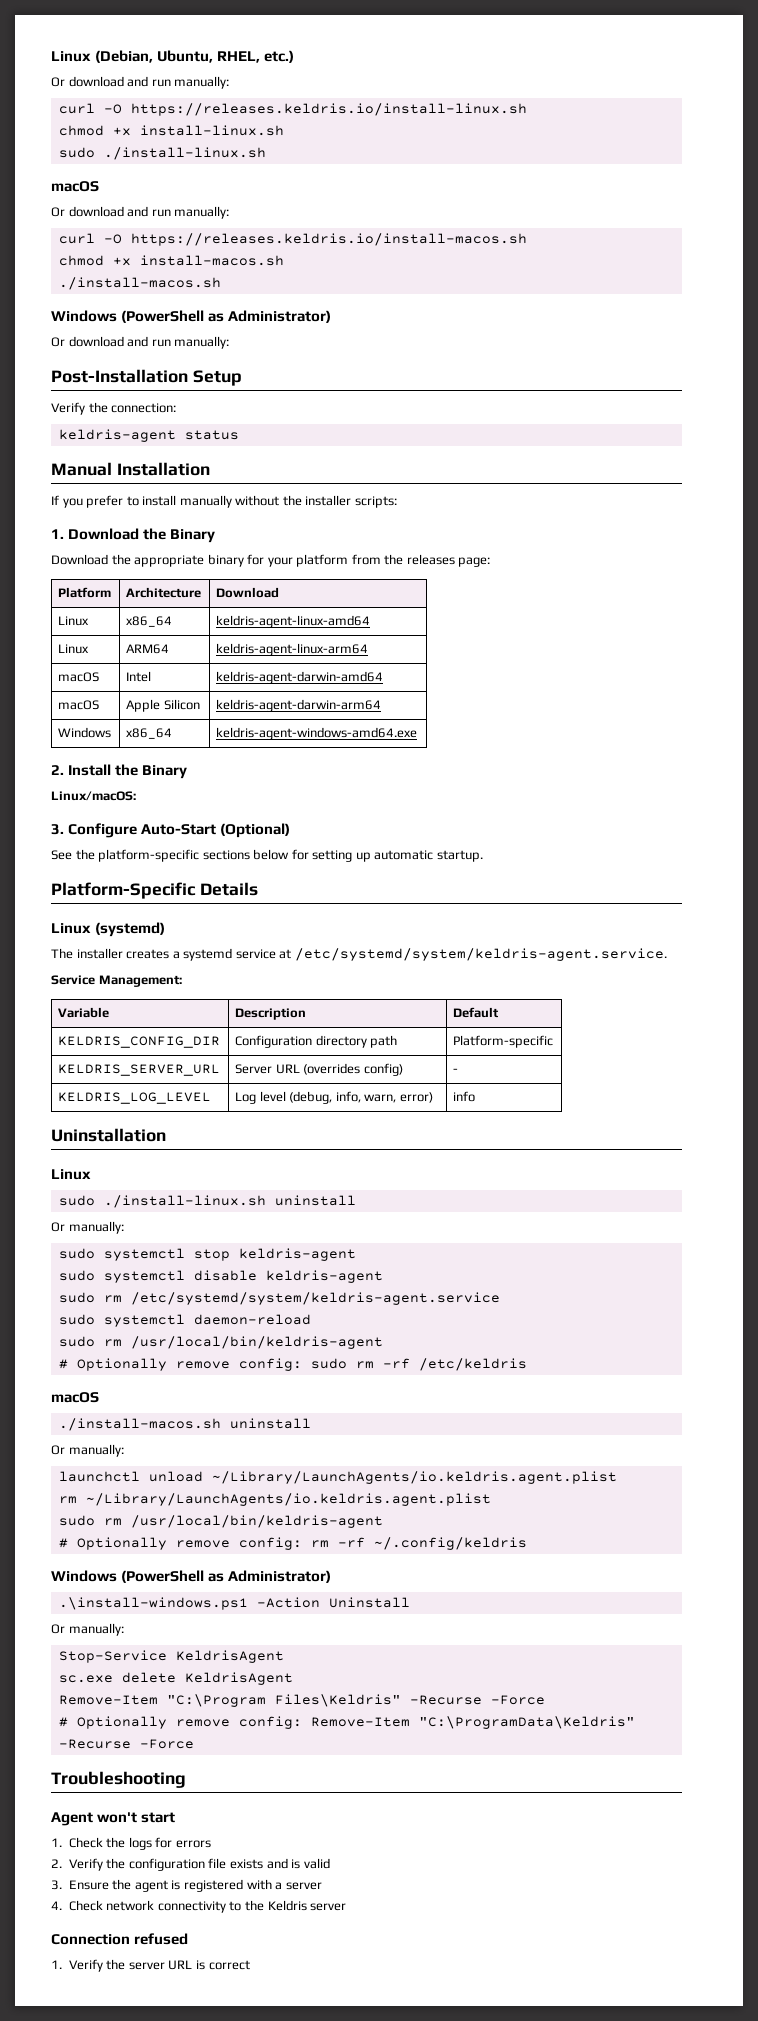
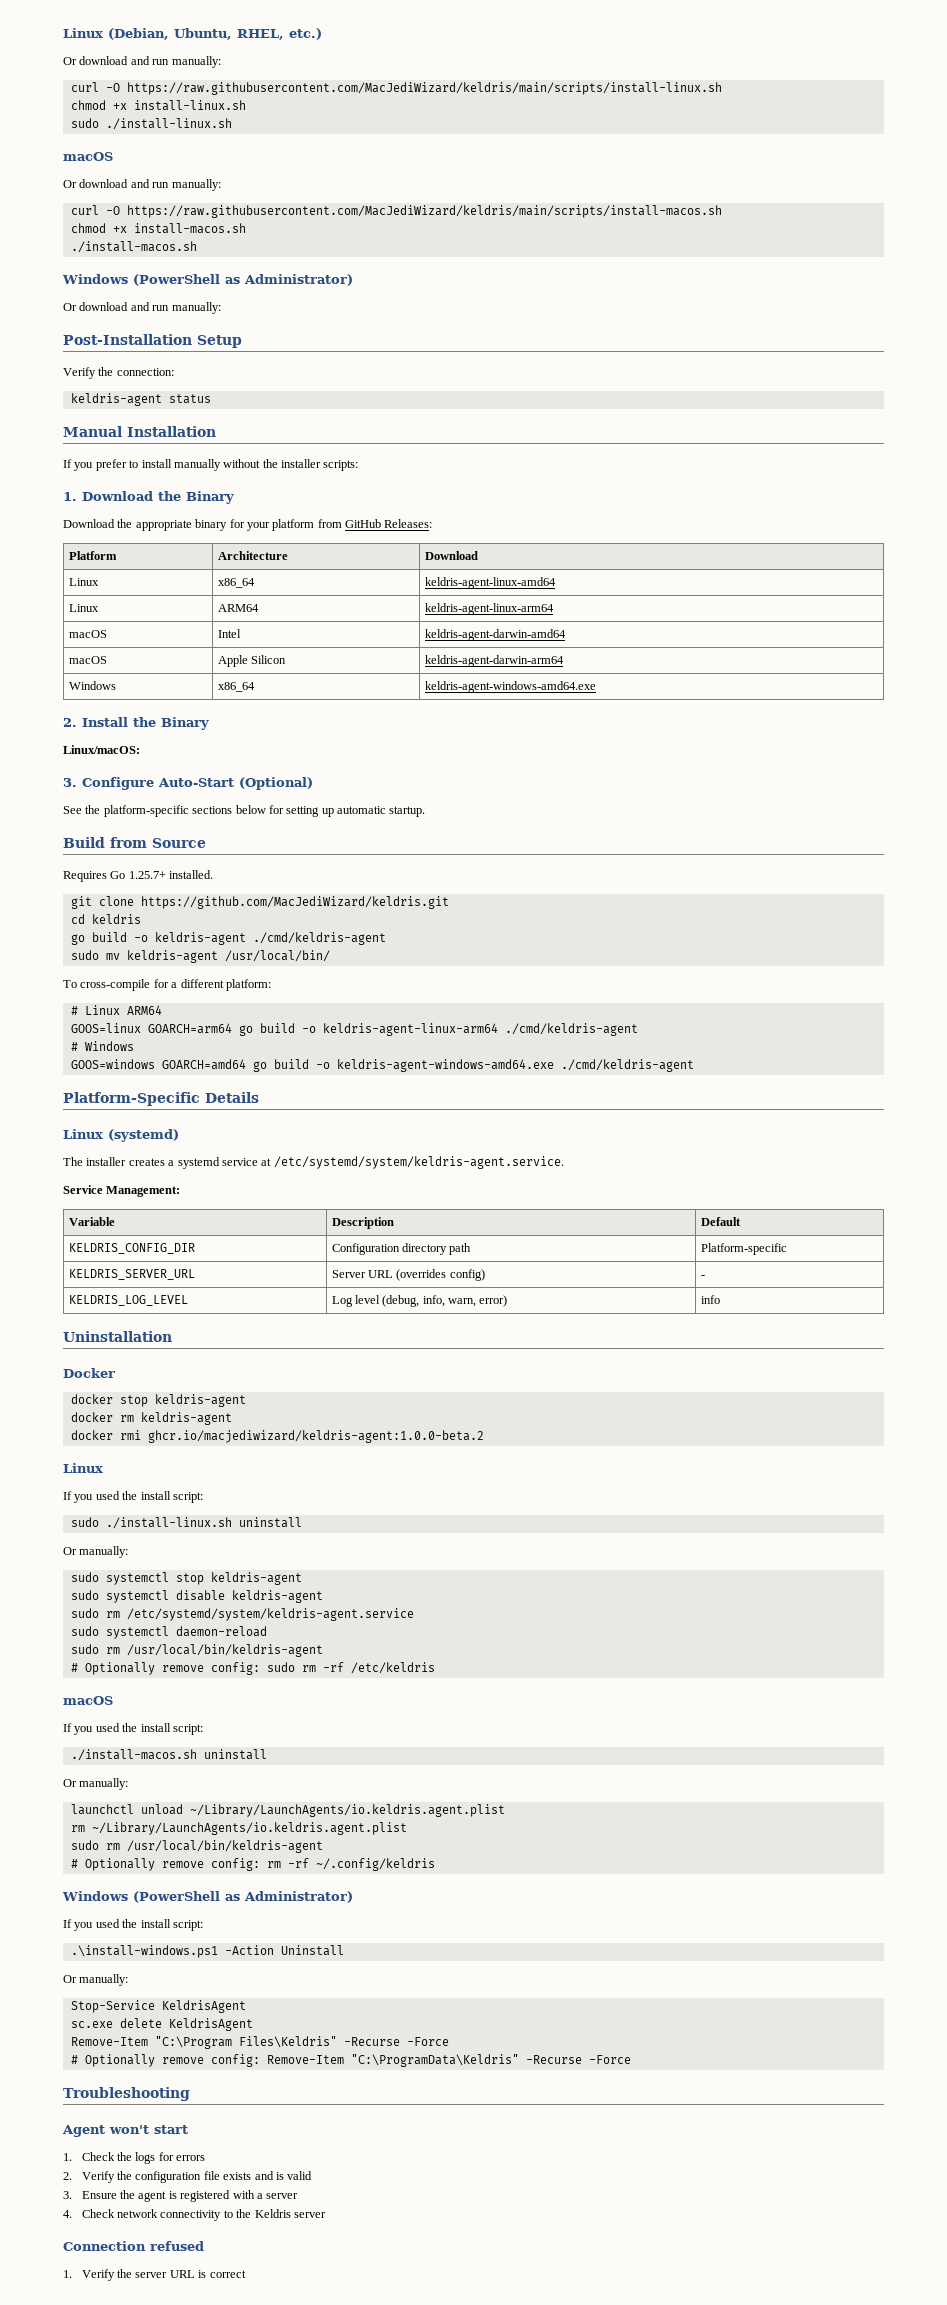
[130,103,527,116] https://releases.keldris.io/install-linux.sh -> [126,82,722,95] https://raw.githubusercontent.com/MacJediWizard/keldris/main/scripts/install-linux.sh
[130,233,527,246] https://releases.keldris.io/install-macos.sh -> [126,205,722,218] https://raw.githubusercontent.com/MacJediWizard/keldris/main/scripts/install-macos.sh
[384,554,491,567] the releases page: -> [345,519,433,528] GitHub Releases:
(483, 856) none -> [63,837,206,848] [63,870,214,882] [70,896,449,909] [70,914,141,924] [70,932,386,945] [70,950,330,963] [63,979,271,991] [70,1005,162,1015] [70,1023,638,1036] [70,1041,134,1051] [70,1059,694,1072] // Build from Source // Requires Go 1.25.7+ installed. // git clone https://github.com/MacJediWizard/keldris.git // cd keldris // go build -o keldris-agent ./cmd/keldris-agent // sudo mv keldris-agent /usr/local/bin/ // To cross-compile for a different platform: // # Linux ARM64 // GOOS=linux GOARCH=arm64 go build -o keldris-agent-linux-arm64 ./cmd/keldris-agent // # Windows // GOOS=windows GOARCH=amd64 go build -o keldris-agent-windows-amd64.exe ./cmd/keldris-agent
[51,1169,91,1180] Linux -> [63,1368,115,1378] [70,1394,246,1407] [70,1412,232,1425] [70,1430,484,1443] [63,1463,103,1473] [63,1491,203,1503] Docker // docker stop keldris-agent // docker rm keldris-agent // docker rmi ghcr.io/macjediwizard/keldris-agent:1.0.0-beta.2 // Linux // If you used the install script:
(99, 1397) none -> [63,1723,203,1735] // If you used the install script:
(332, 1576) none -> [63,1919,203,1931] // If you used the install script:

